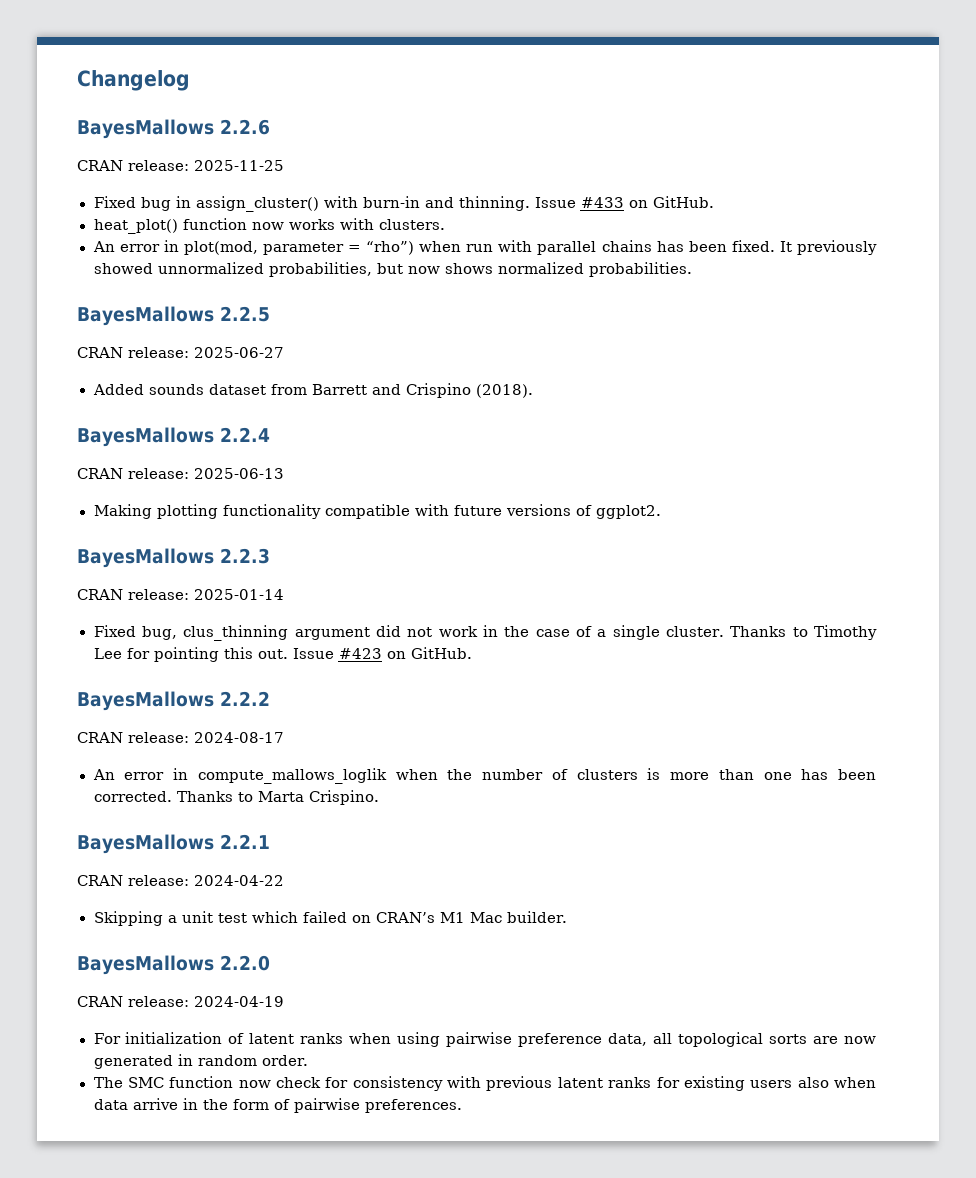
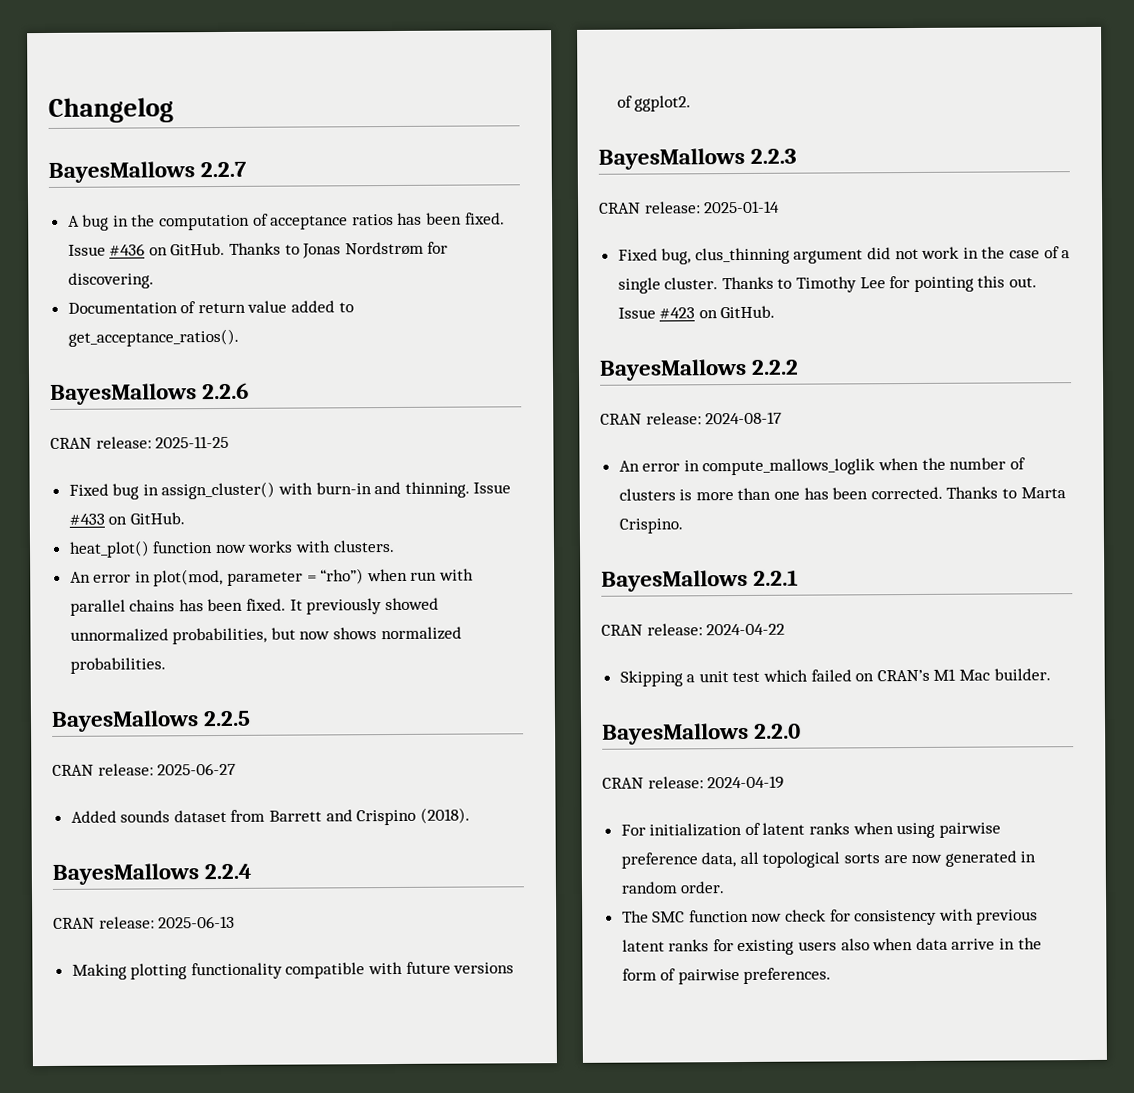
(190, 80) none -> [48,161,248,183] [67,212,505,231] [67,241,449,259] [67,272,154,289] [67,300,354,314] [67,328,239,347] // BayesMallows 2.2.7 // A bug in the computation of acceptance ratios has been fixed. Issue #436 on GitHub. Thanks to Jonas Nordstrøm for discovering. // Documentation of return value added to get_acceptance_ratios().

